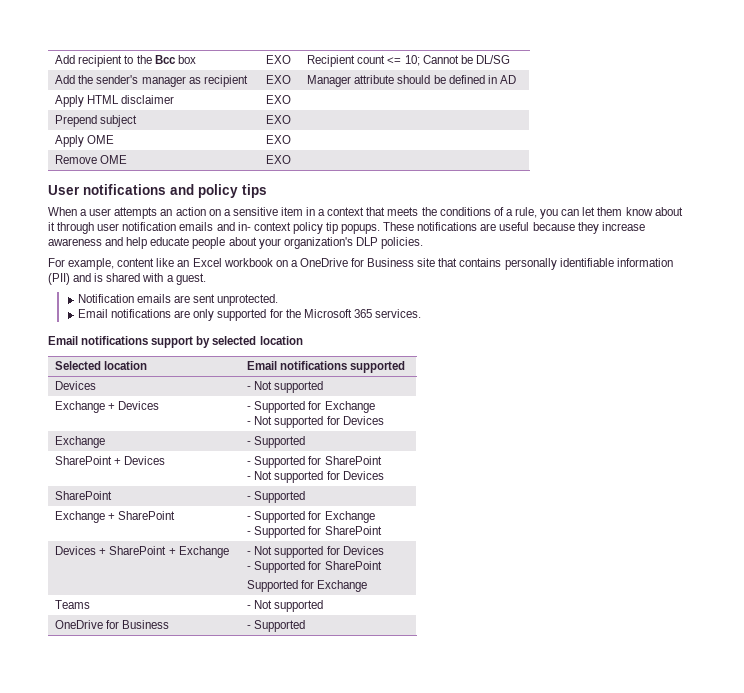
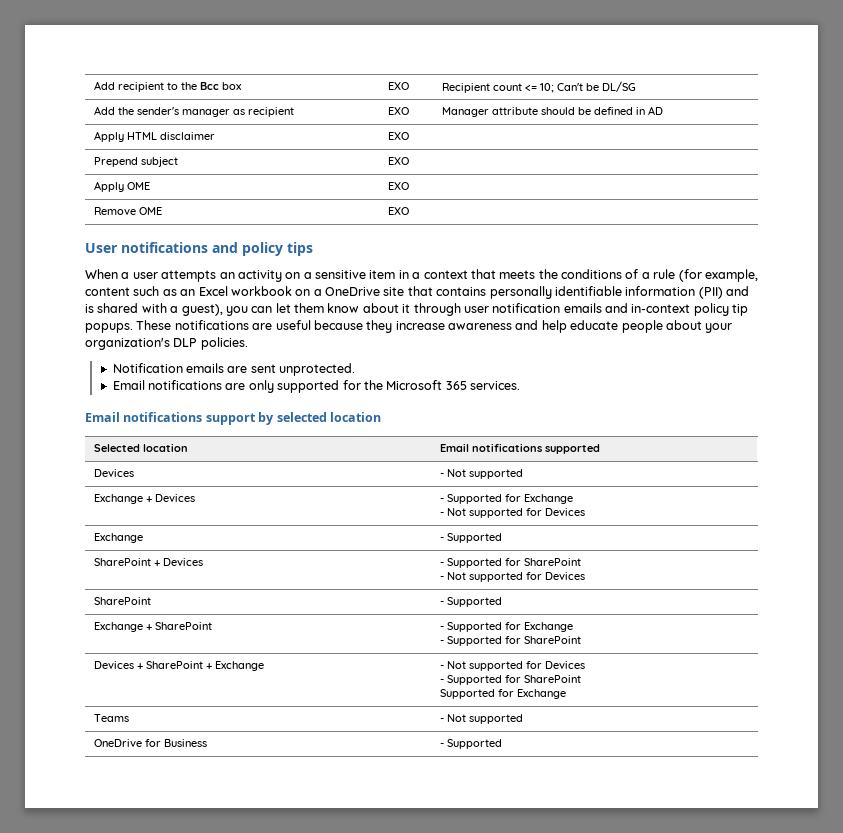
[422,55,459,64] Cannot -> [557,83,584,91] Can't
[175,207,206,216] action -> [237,270,282,282] activity
[514,207,537,218] rule, -> [653,269,758,282] [85,286,749,299] [85,303,223,316] rule (for example, content such as an Excel workbook on a OneDrive site that contains personally identifiable information (PII) and is shared with a guest),
[237,222,291,231] in- context -> [631,304,691,313] in-context
[48,258,673,270] [48,273,206,285] // For example, content like an Excel workbook on a OneDrive for Business site that contains personally identifiable information (PII) and is shared with a guest. -> (248, 343) none

